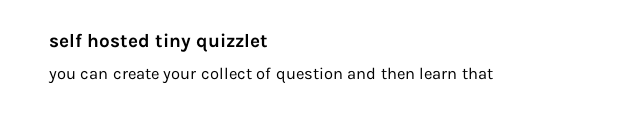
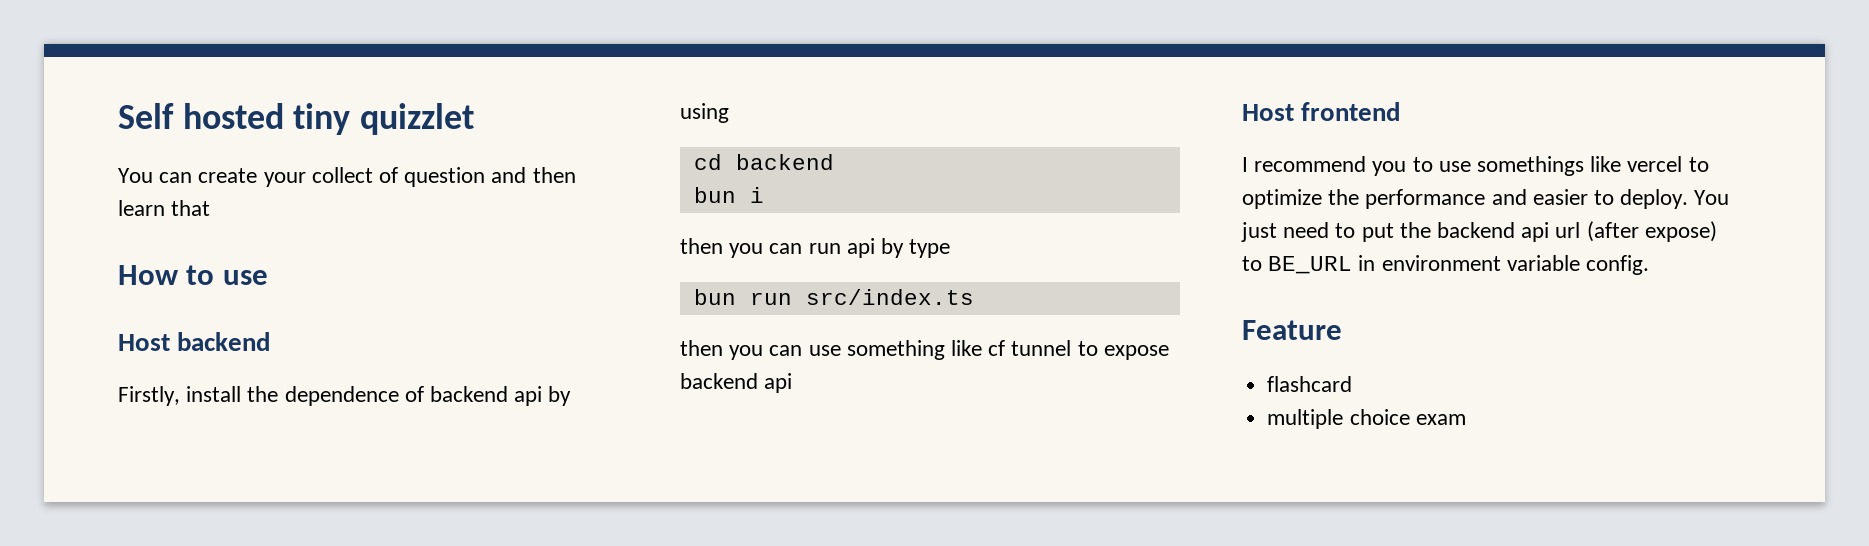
[49,33,83,48] self -> [118,103,174,129] Self
[48,70,76,84] you -> [118,168,153,183] You
(493, 73) none -> [118,265,268,285] [118,332,271,351] [118,386,572,406] [680,103,729,123] [693,154,834,170] [693,187,764,203] [680,238,951,258] [693,289,974,305] [680,340,1169,360] [680,373,793,393] [1242,102,1401,121] [1242,156,1709,176] [1242,189,1730,209] [1241,221,1717,242] [1242,255,1650,275] [1242,320,1342,340] [1267,376,1353,392] [1267,409,1466,429] // How to use // Host backend // Firstly, install the dependence of backend api by using // cd backend // bun i // then you can run api by type // bun run src/index.ts // then you can use something like cf tunnel to expose backend api // Host frontend // I recommend you to use somethings like vercel to optimize the performance and easier to deploy. You just need to put the backend api url (after expose) to BE_URL in environment variable config. // Feature // flashcard // multiple choice exam

